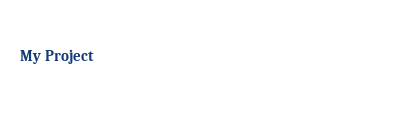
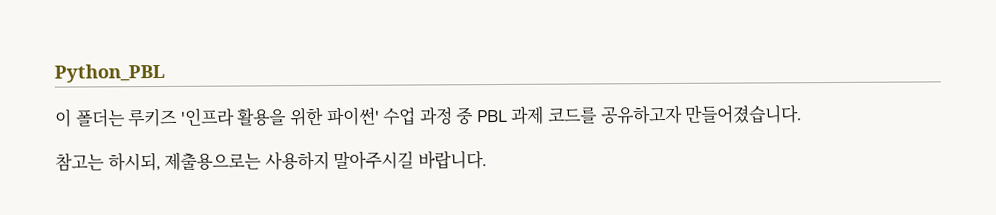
[20,49,95,64] My Project -> [54,63,165,83] [54,104,803,128] [55,150,487,172] Python_PBL // 이 폴더는 루키즈 '인프라 활용을 위한 파이썬' 수업 과정 중 PBL 과제 코드를 공유하고자 만들어졌습니다. // 참고는 하시되, 제출용으로는 사용하지 말아주시길 바랍니다.

